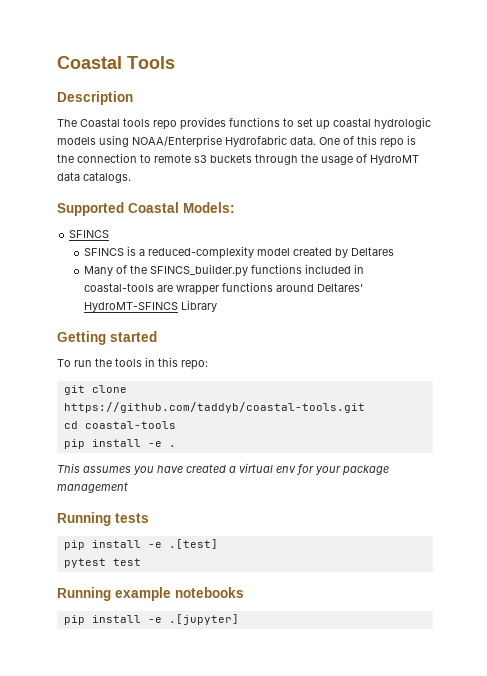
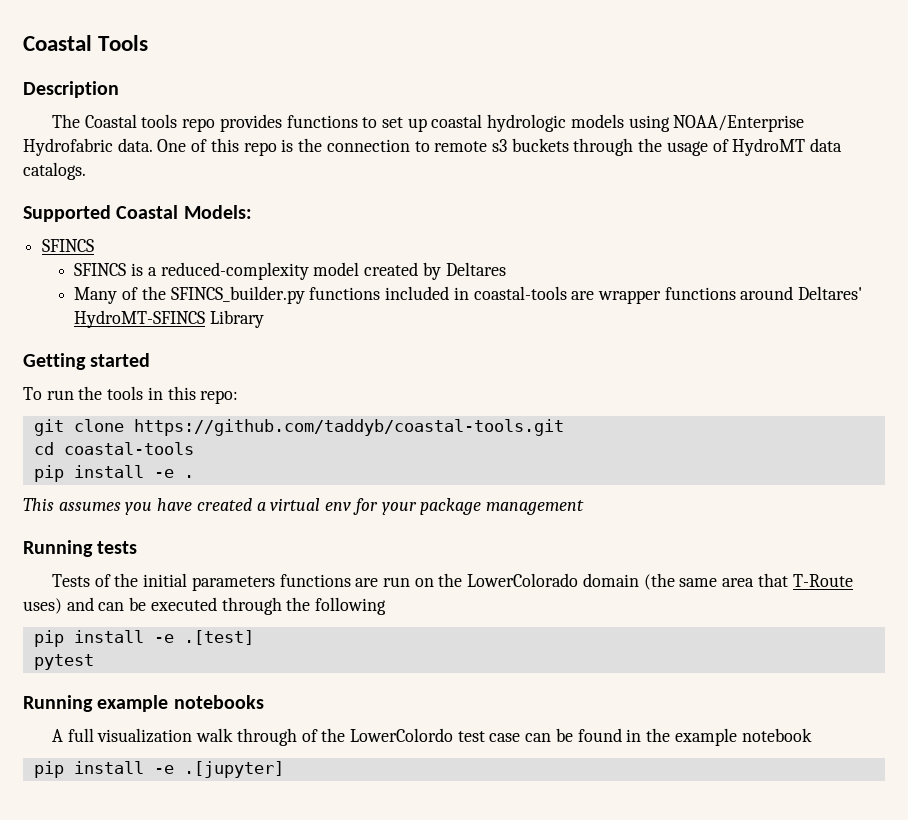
(149, 518) none -> [51,573,853,591] [23,597,387,615] // Tests of the initial parameters functions are run on the LowerColorado domain (the same area that T-Route uses) and can be executed through the following
[112,558,141,566] test -> (94, 662) none
(244, 592) none -> [51,728,812,746] // A full visualization walk through of the LowerColordo test case can be found in the example notebook

